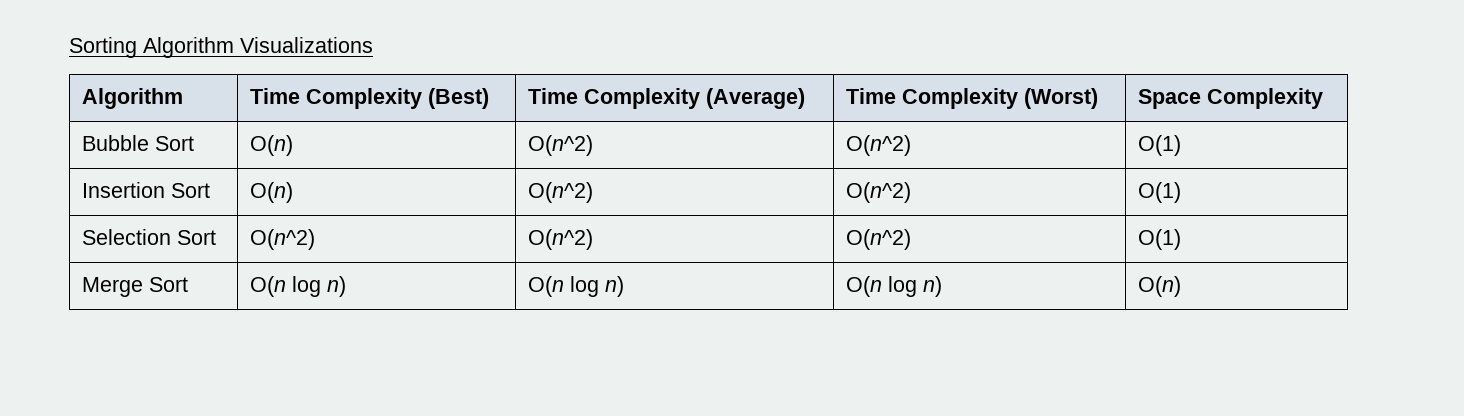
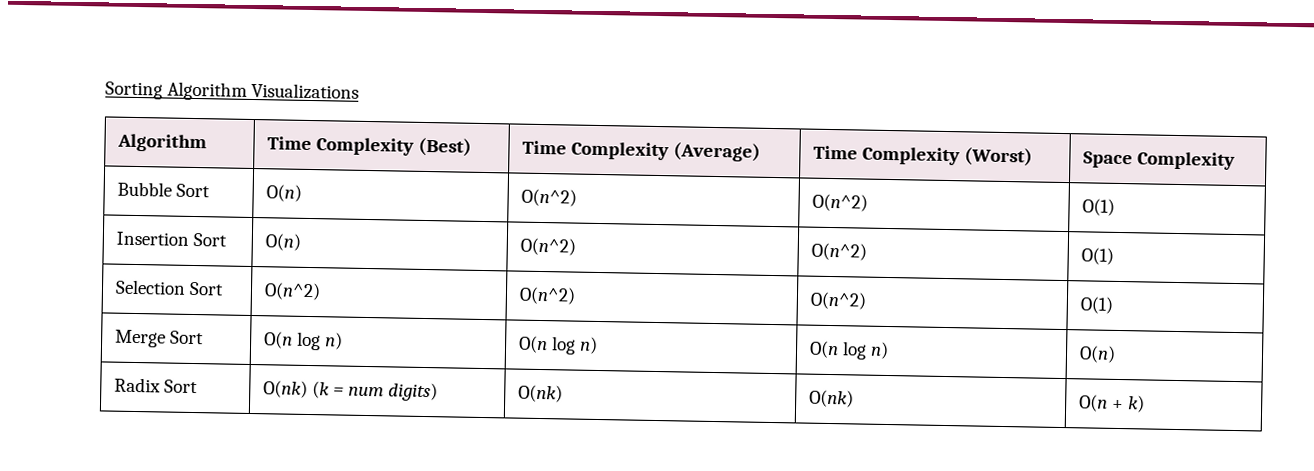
(1181, 286) none -> [113,377,198,394] [262,380,439,402] [517,384,563,403] [808,389,854,408] [1078,394,1145,413] // Radix Sort | O(nk) (k = num digits) | O(nk) | O(nk) | O(n + k)

